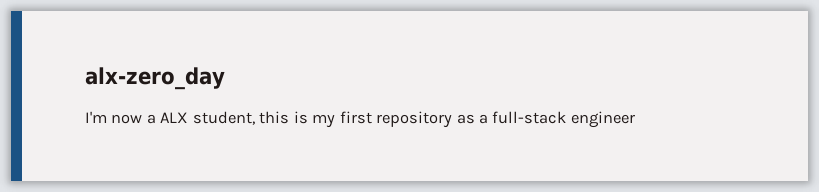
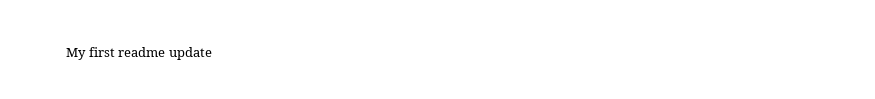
[85,67,225,90] [85,111,635,128] alx-zero_day // I'm now a ALX student, this is my first repository as a full-stack engineer -> [66,47,212,60] My first readme update

